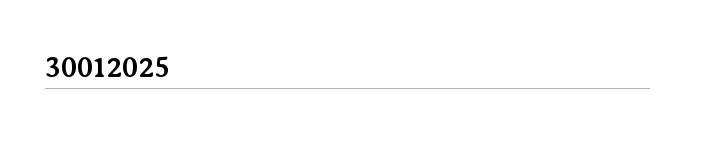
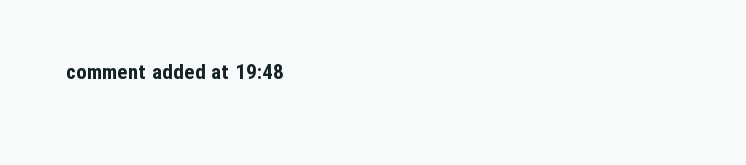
[45,56,170,77] 30012025 -> [66,64,285,79] comment added at 19:48

